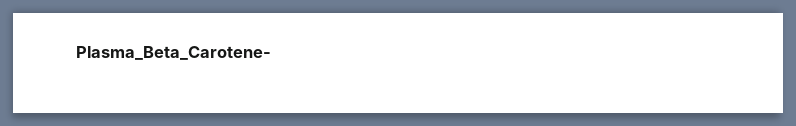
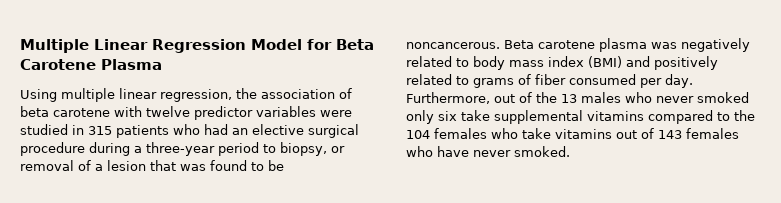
[76,46,271,60] Plasma_Beta_Carotene- -> [20,39,374,53] [20,59,162,70] [20,88,352,102] [20,106,352,120] [20,124,359,138] [20,142,345,156] [20,160,284,171] [406,38,750,52] [406,56,718,70] [406,74,693,88] [406,92,749,104] [406,110,755,124] [406,128,739,139] [406,146,570,157] Multiple Linear Regression Model for Beta Carotene Plasma // Using multiple linear regression, the association of beta carotene with twelve predictor variables were studied in 315 patients who had an elective surgical procedure during a three-year period to biopsy, or removal of a lesion that was found to be noncancerous. Beta carotene plasma was negatively related to body mass index (BMI) and positively related to grams of fiber consumed per day. Furthermore, out of the 13 males who never smoked only six take supplemental vitamins compared to the 104 females who take vitamins out of 143 females who have never smoked.

